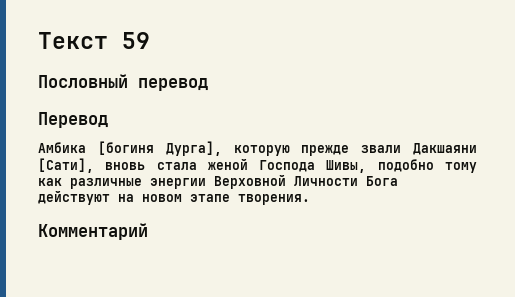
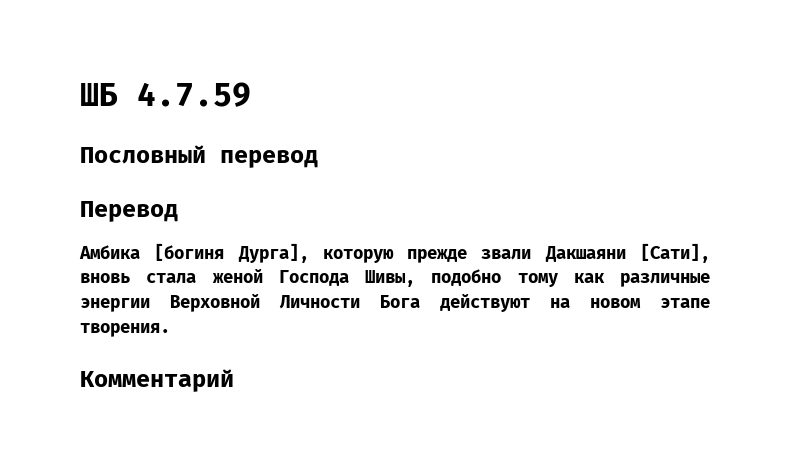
[38,32,150,49] Текст 59 -> [80,82,251,107] ШБ 4.7.59

